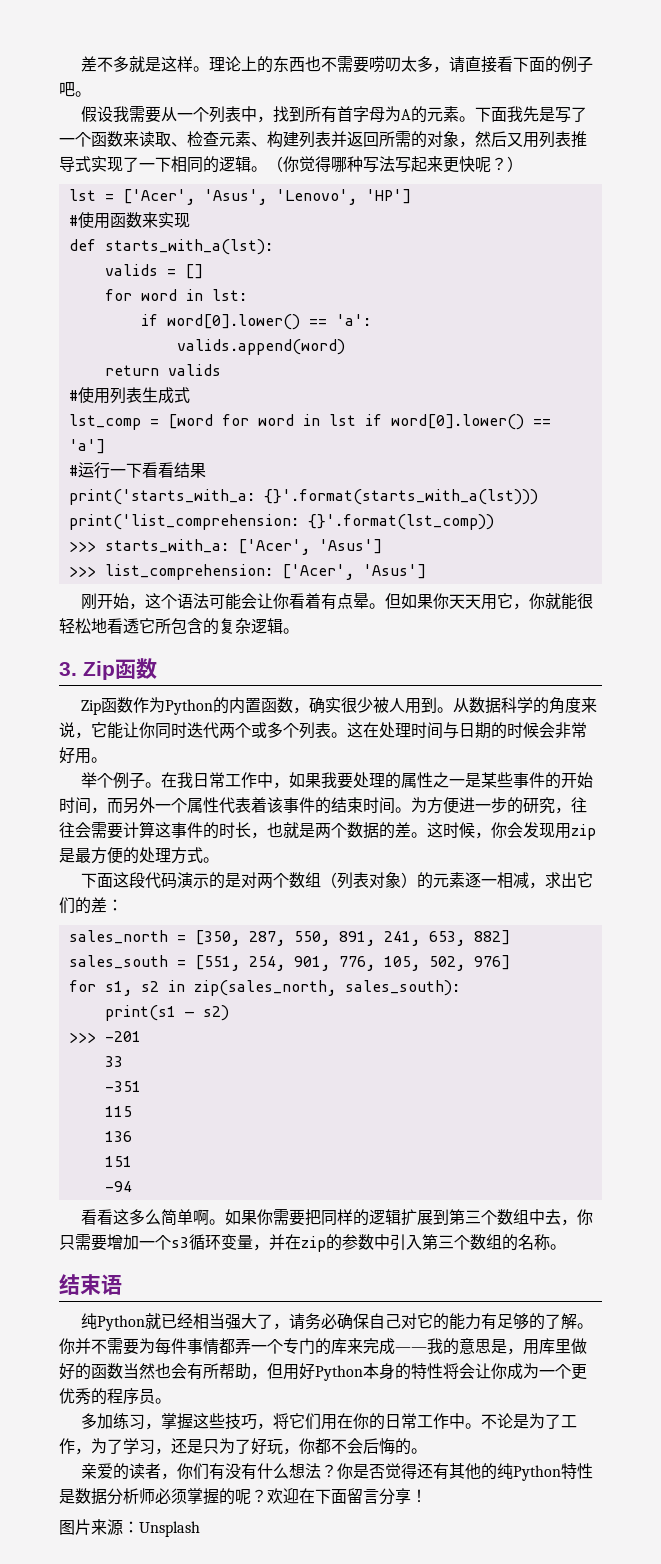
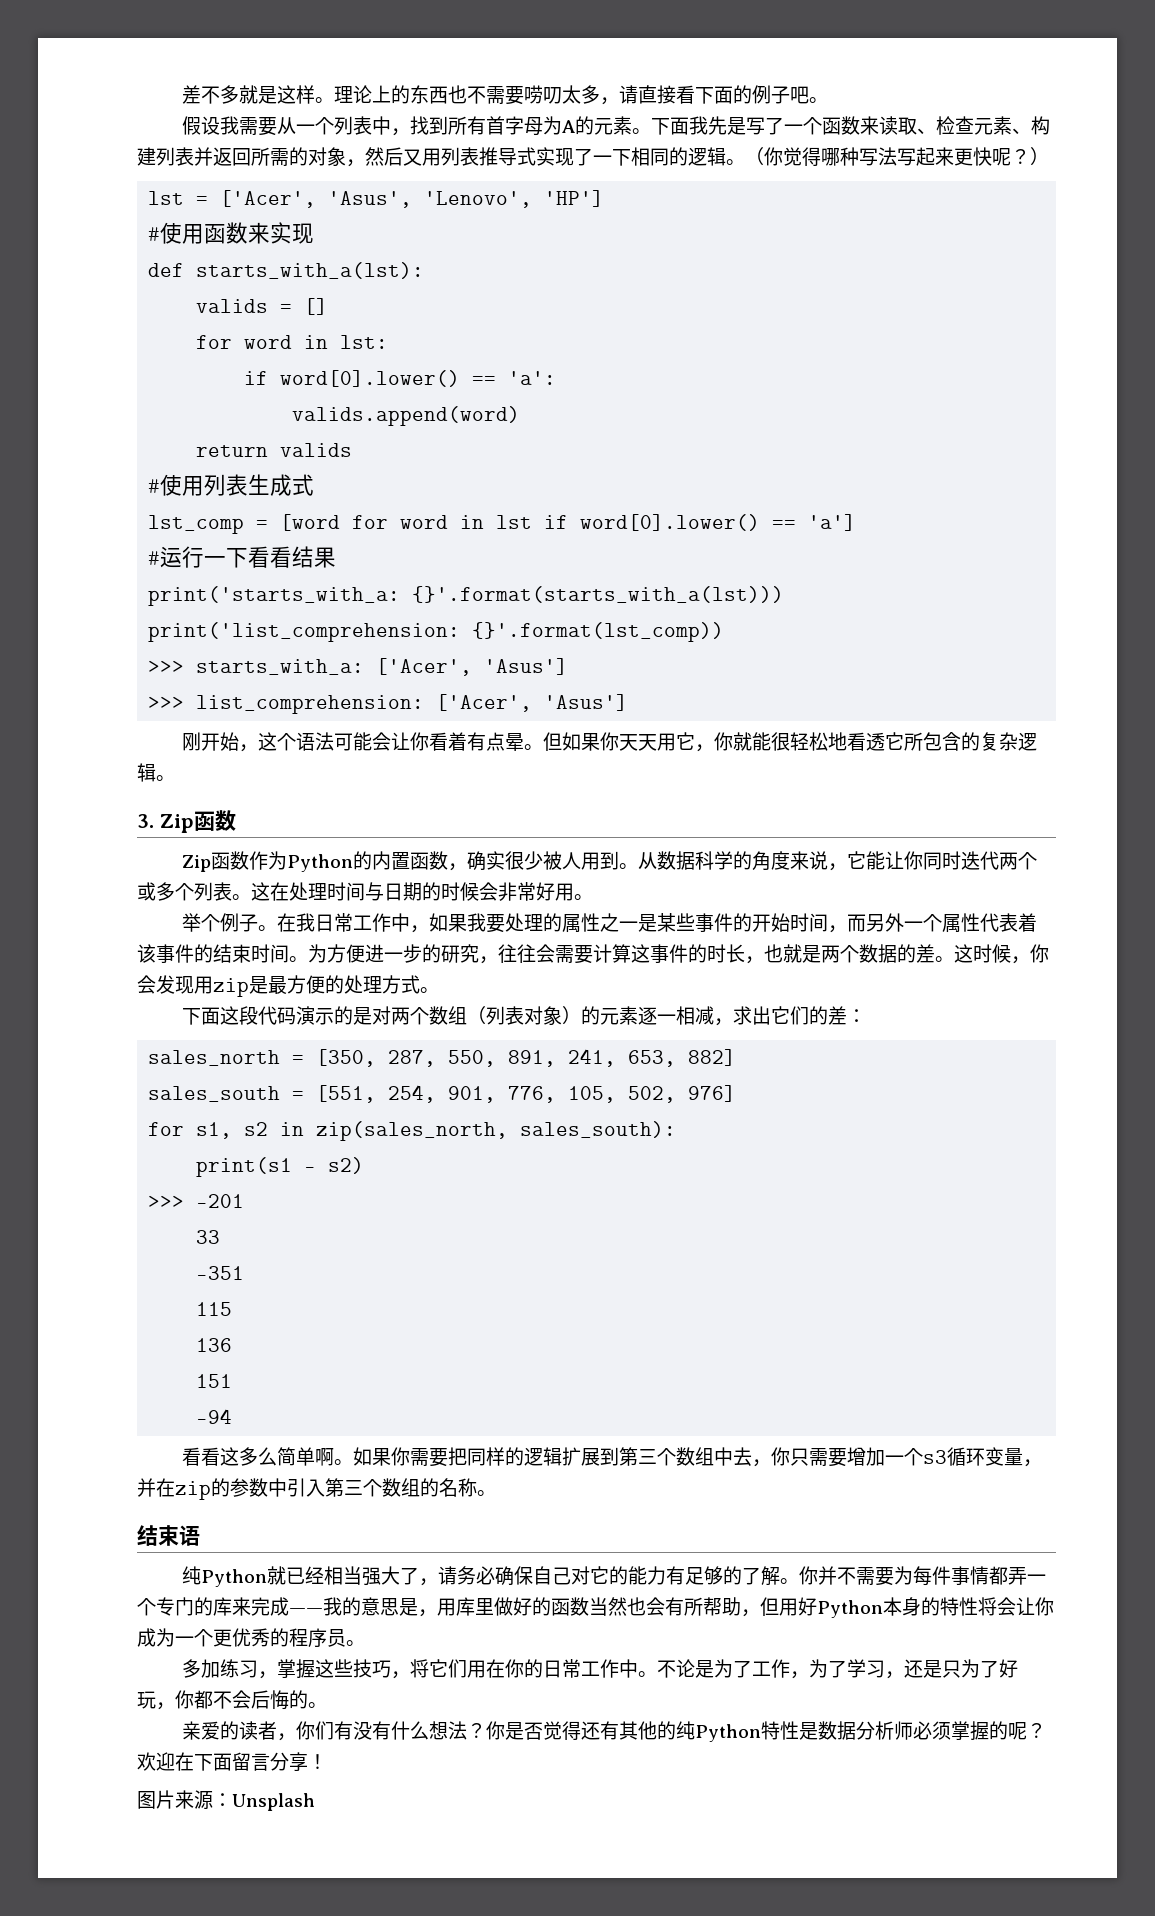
[184,1011,194,1017] — -> [304,1167,317,1172] -

